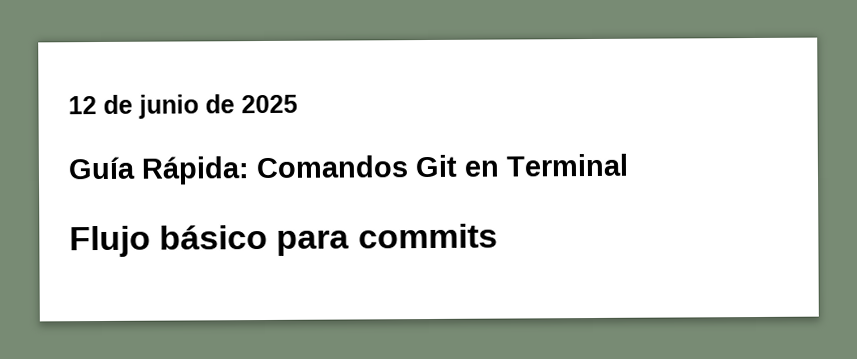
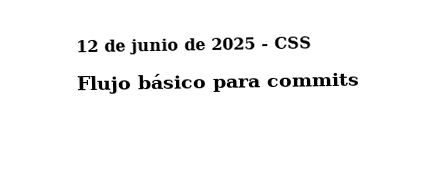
[68,153,628,185] // Guía Rápida: Comandos Git en Terminal -> [261,36,312,50] - CSS

